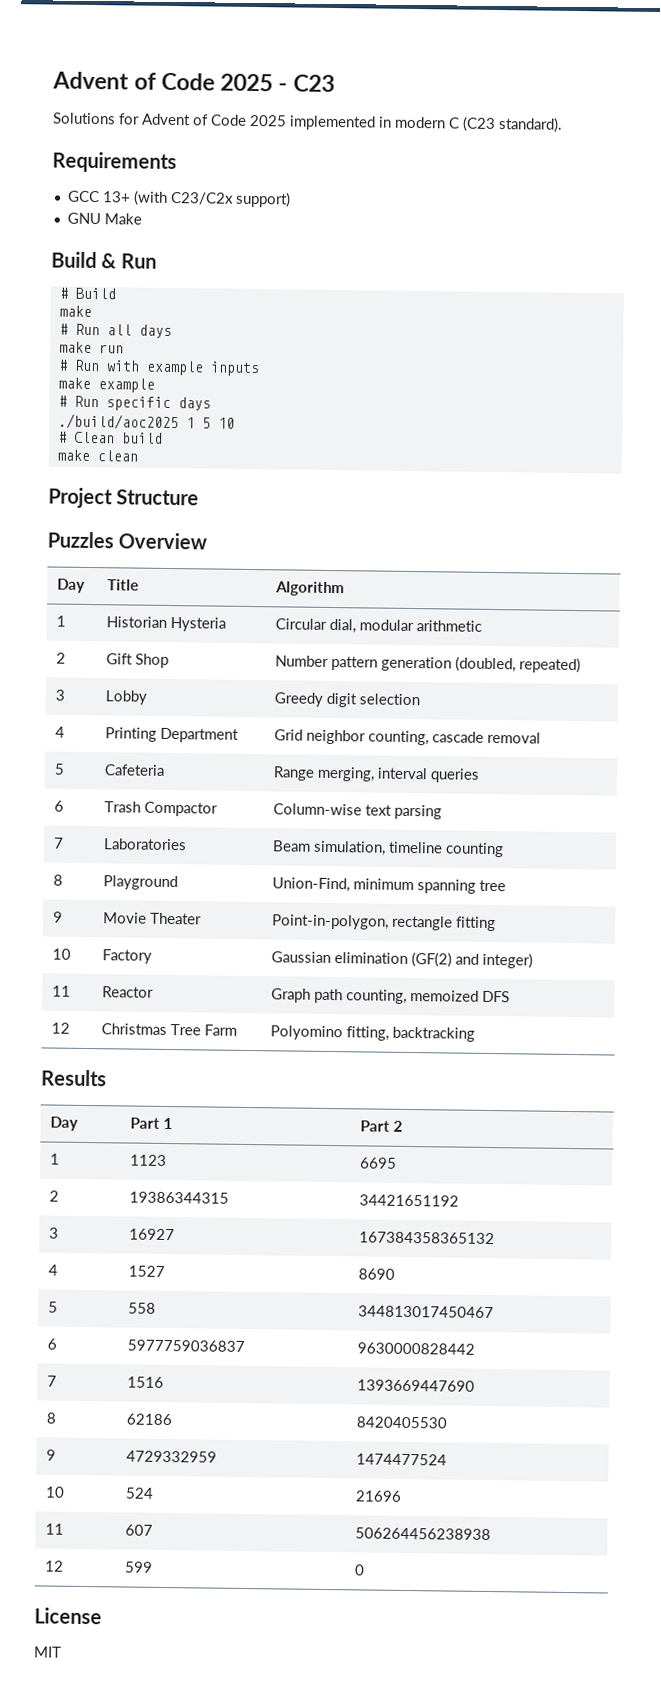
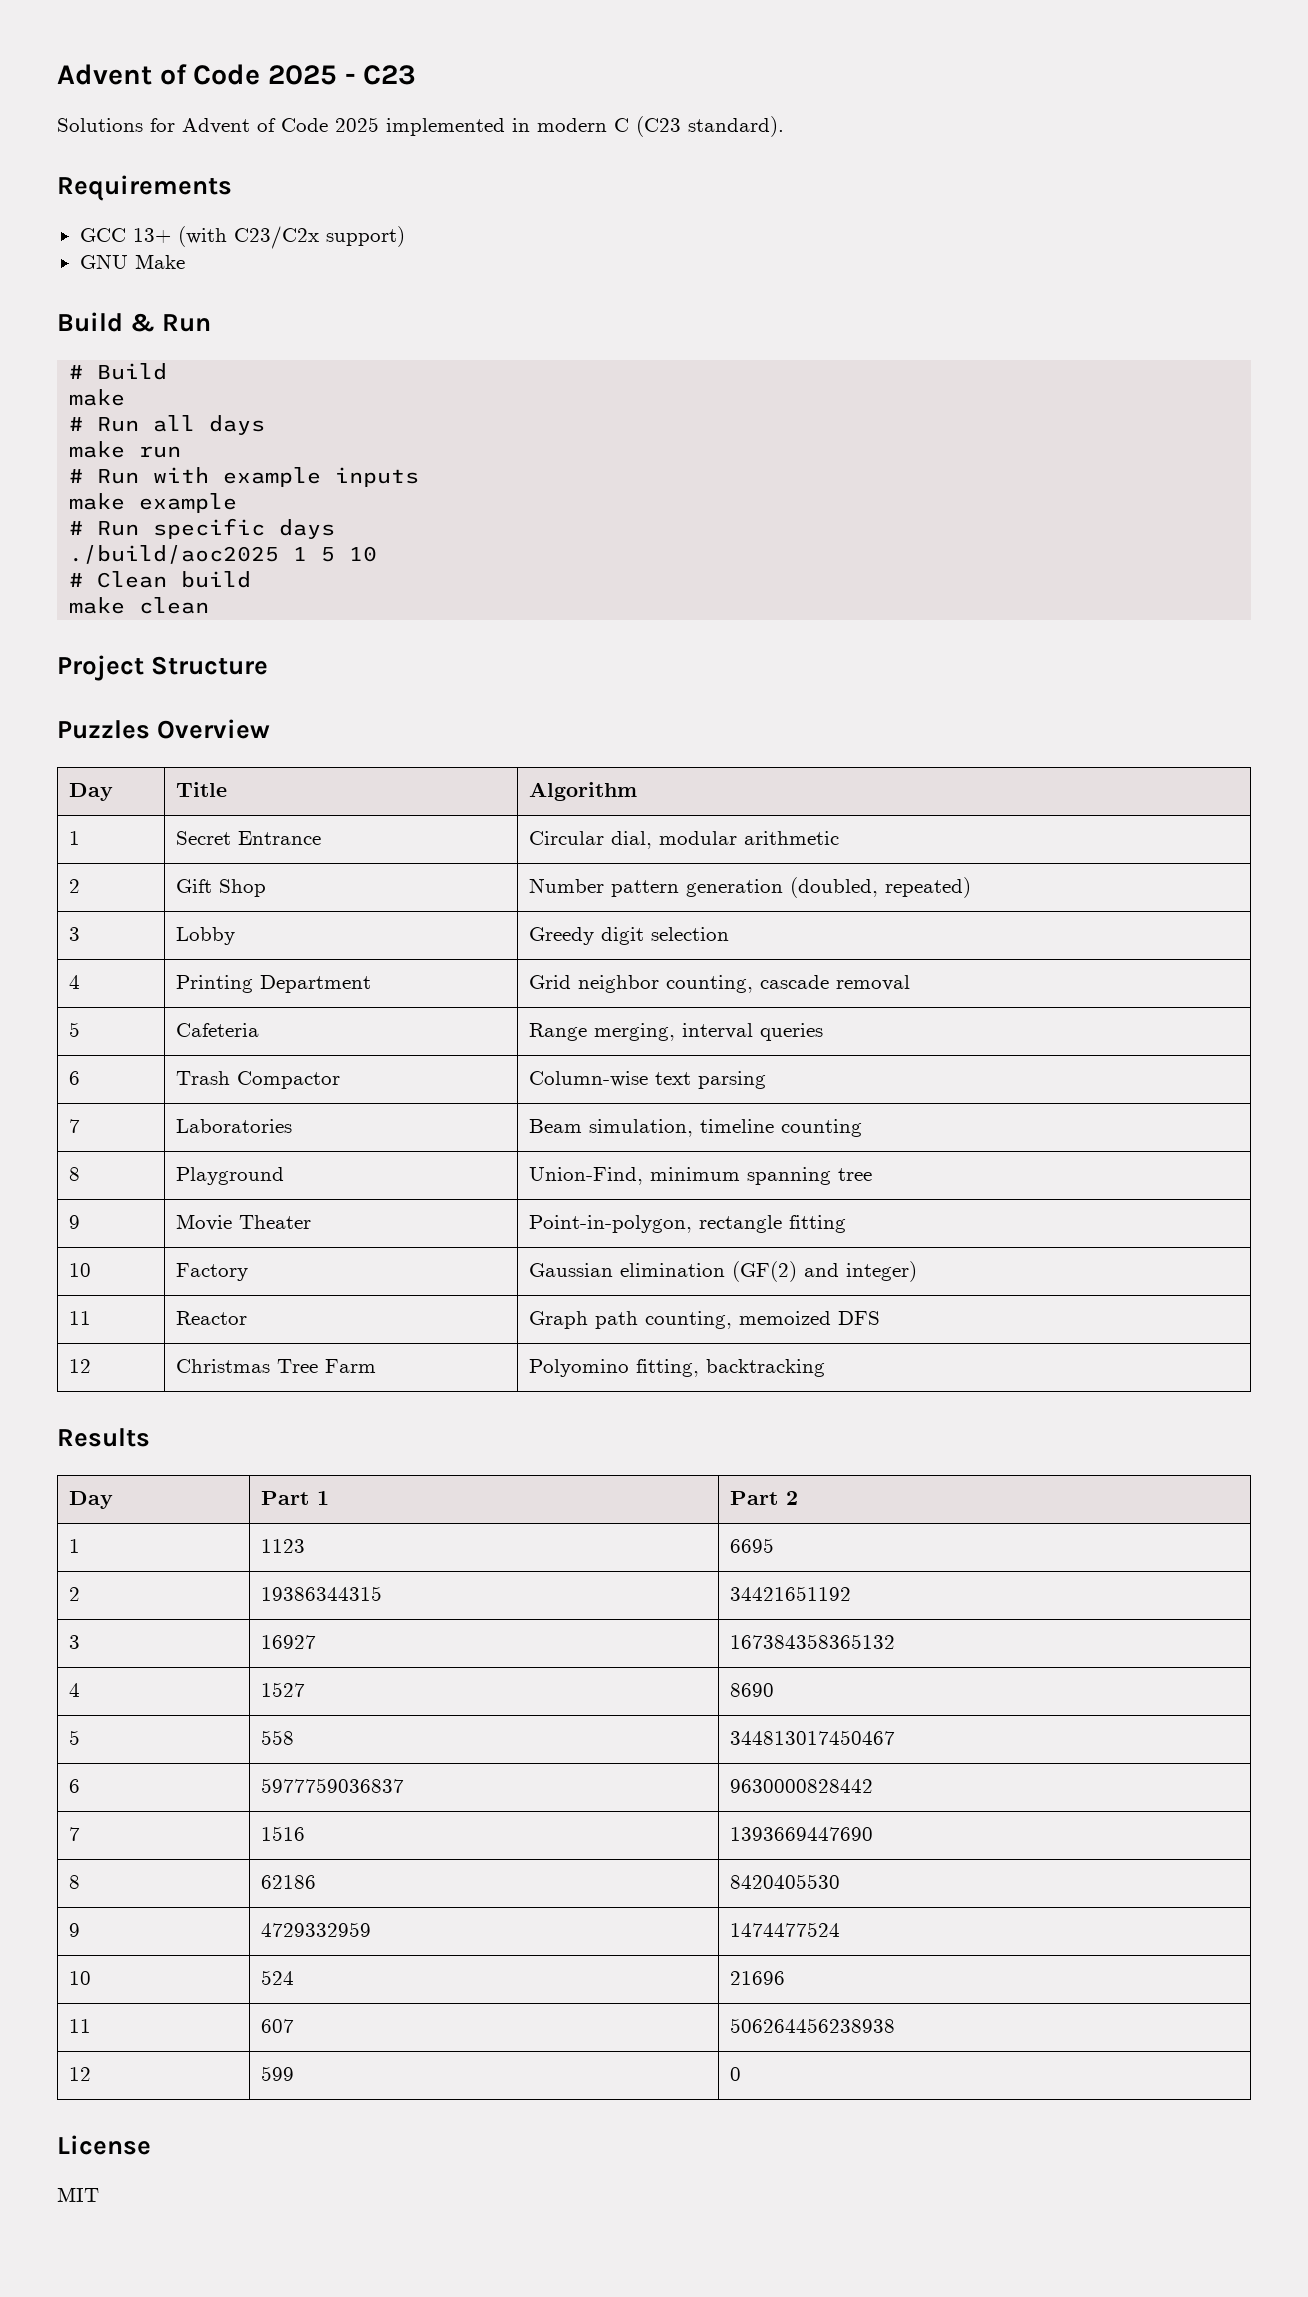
[105,616,226,632] Historian Hysteria -> [175,831,321,845] Secret Entrance

